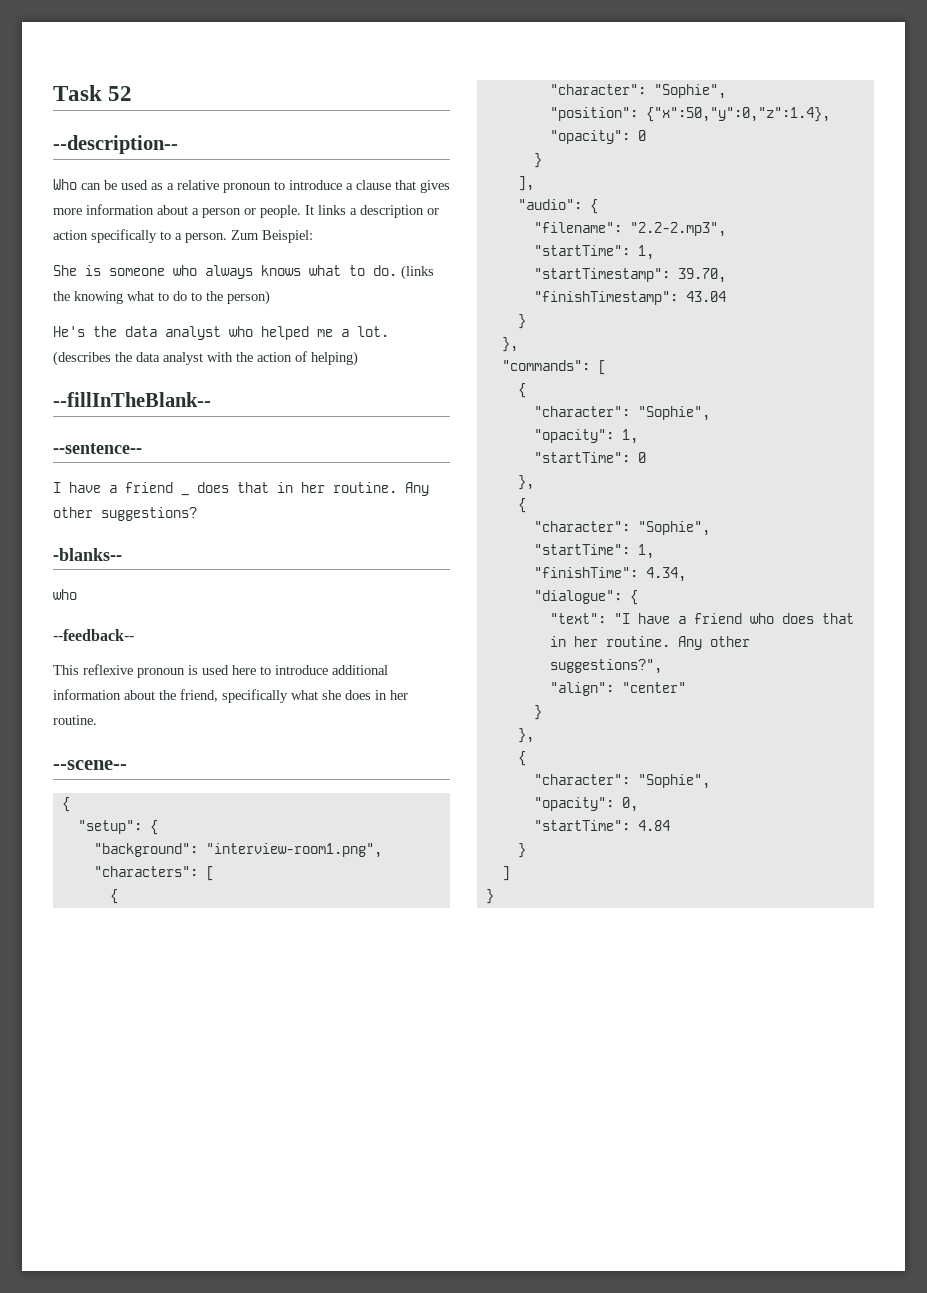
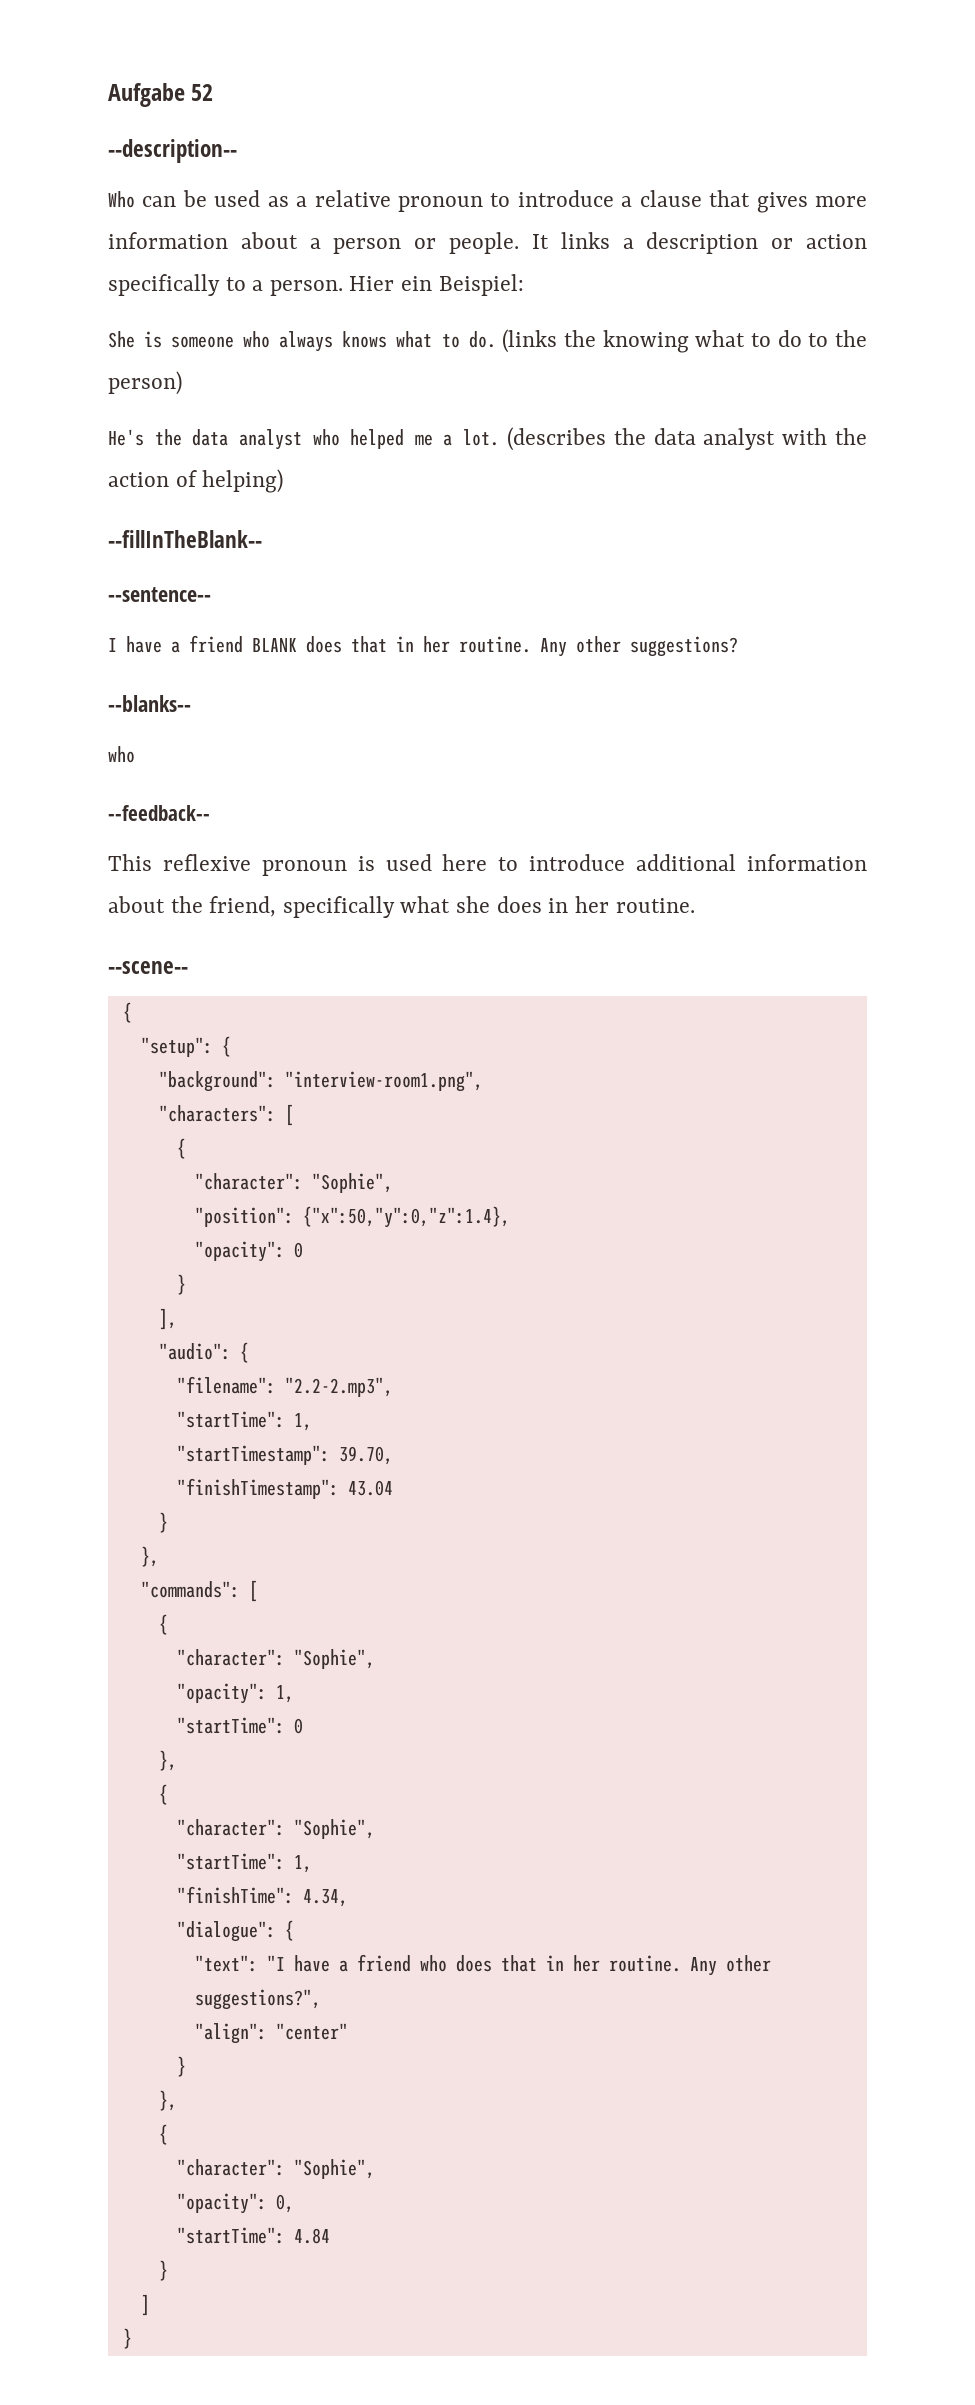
[53,85,102,101] Task -> [108,83,185,107] Aufgabe
[231,230,259,240] Zum -> [349,276,433,291] Hier ein
[181,493,189,496] _ -> [252,638,297,652] BLANK
[53,548,122,561] -blanks-- -> [108,695,191,712] --blanks--

